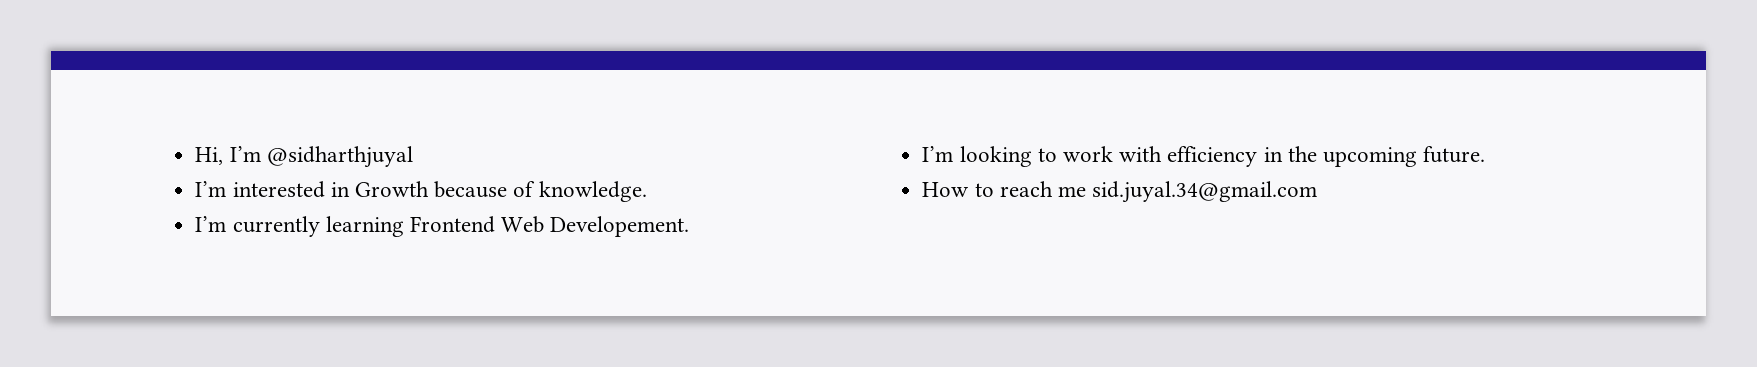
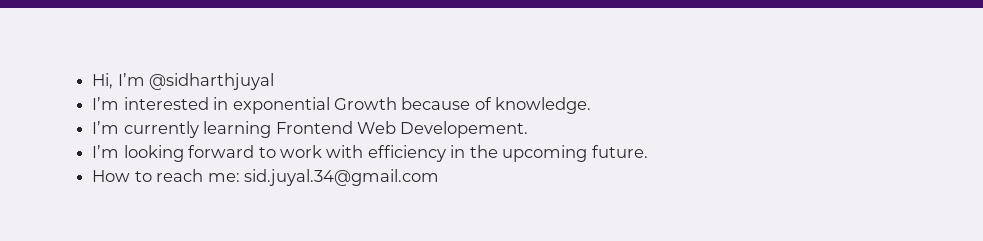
(350, 189) none -> [232,97,330,114] exponential
(1032, 156) none -> [188,145,255,158] forward
[1057,186,1086,197] me -> [207,173,240,182] me:

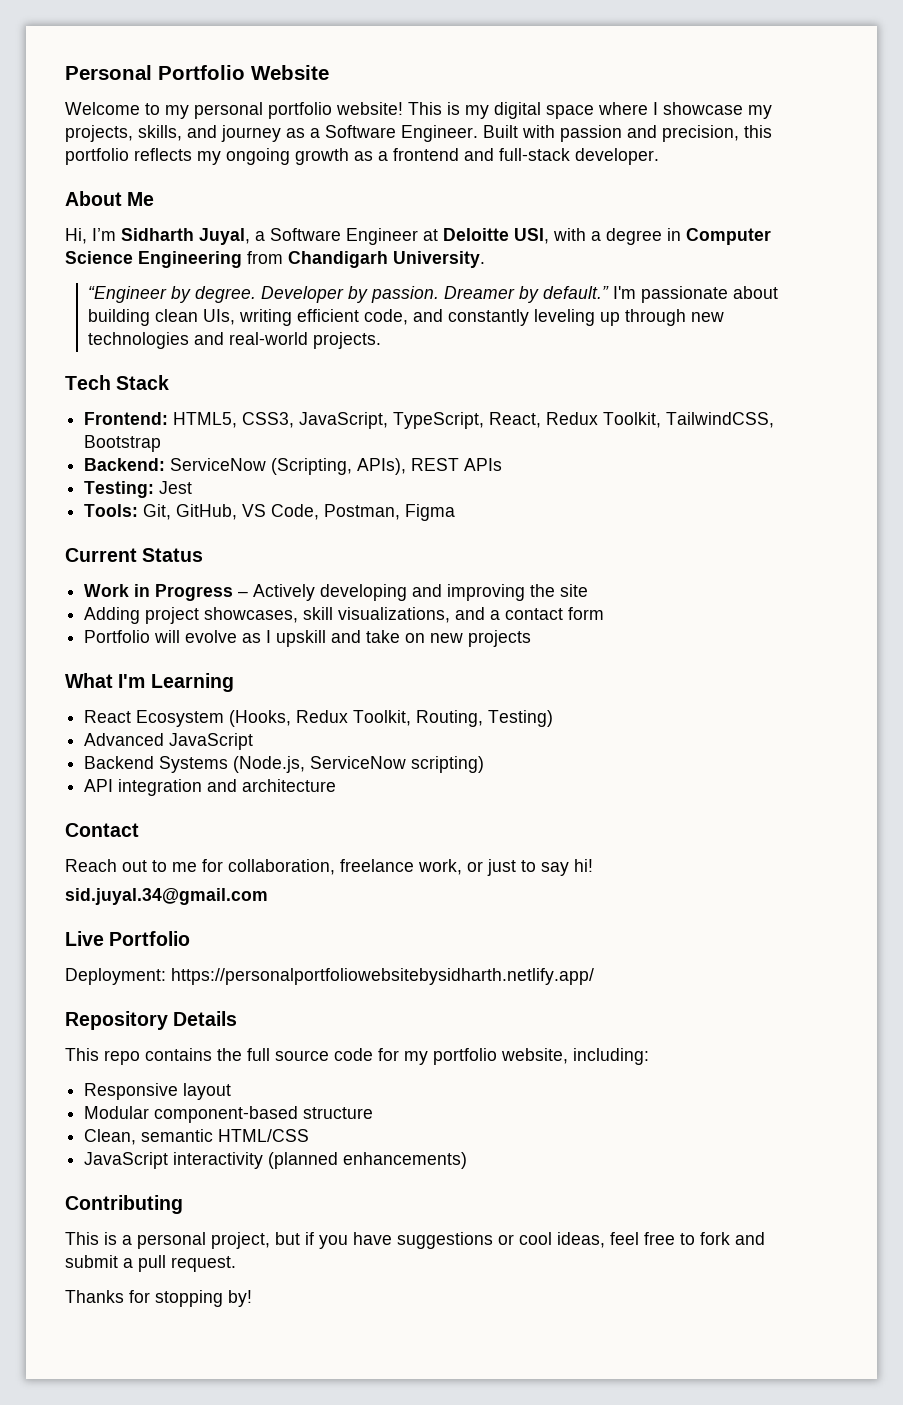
[92,73,275,90] [92,97,592,114] [92,121,529,138] [92,145,648,162] [92,169,439,186] Hi, I’m @sidharthjuyal // I’m interested in exponential Growth because of knowledge. // I’m currently learning Frontend Web Developement. // I’m looking forward to work with efficiency in the upcoming future. // How to reach me: sid.juyal.34@gmail.com -> [65,65,329,80] [65,102,772,119] [65,125,772,142] [65,148,659,165] [65,191,155,206] [65,228,771,245] [65,251,485,268] [87,286,778,303] [87,309,724,326] [87,332,381,349] [65,375,170,390] [84,412,775,429] [84,435,162,452] [84,458,503,475] [84,481,193,498] [84,504,456,521] [65,548,204,562] [84,584,589,601] [84,607,605,624] [84,630,532,647] [65,673,234,692] [84,710,554,727] [84,733,254,750] [84,756,485,773] [84,779,337,796] [65,823,139,837] [65,859,593,876] [65,888,268,905] [65,931,191,946] [65,968,594,985] [65,1011,238,1030] [65,1048,649,1065] [84,1083,232,1100] [84,1106,374,1123] [84,1129,310,1145] [84,1152,468,1169] [65,1195,183,1214] [65,1232,765,1249] [65,1255,236,1272] [65,1290,252,1307] Personal Portfolio Website // Welcome to my personal portfolio website! This is my digital space where I showcase my projects, skills, and journey as a Software Engineer. Built with passion and precision, this portfolio reflects my ongoing growth as a frontend and full-stack developer. // About Me // Hi, I’m Sidharth Juyal, a Software Engineer at Deloitte USI, with a degree in Computer Science Engineering from Chandigarh University. // “Engineer by degree. Developer by passion. Dreamer by default.” I'm passionate about building clean UIs, writing efficient code, and constantly leveling up through new technologies and real-world projects. // Tech Stack // Frontend: HTML5, CSS3, JavaScript, TypeScript, React, Redux Toolkit, TailwindCSS, Bootstrap // Backend: ServiceNow (Scripting, APIs), REST APIs // Testing: Jest // Tools: Git, GitHub, VS Code, Postman, Figma // Current Status // Work in Progress – Actively developing and improving the site // Adding project showcases, skill visualizations, and a contact form // Portfolio will evolve as I upskill and take on new projects // What I'm Learning // React Ecosystem (Hooks, Redux Toolkit, Routing, Testing) // Advanced JavaScript // Backend Systems (Node.js, ServiceNow scripting) // API integration and architecture // Contact // Reach out to me for collaboration, freelance work, or just to say hi! // sid.juyal.34@gmail.com // Live Portfolio // Deployment: https://personalportfoliowebsitebysidharth.netlify.app/ // Repository Details // This repo contains the full source code for my portfolio website, including: // Responsive layout // Modular component-based structure // Clean, semantic HTML/CSS // JavaScript interactivity (planned enhancements) // Contributing // This is a personal project, but if you have suggestions or cool ideas, feel free to fork and submit a pull request. // Thanks for stopping by!

